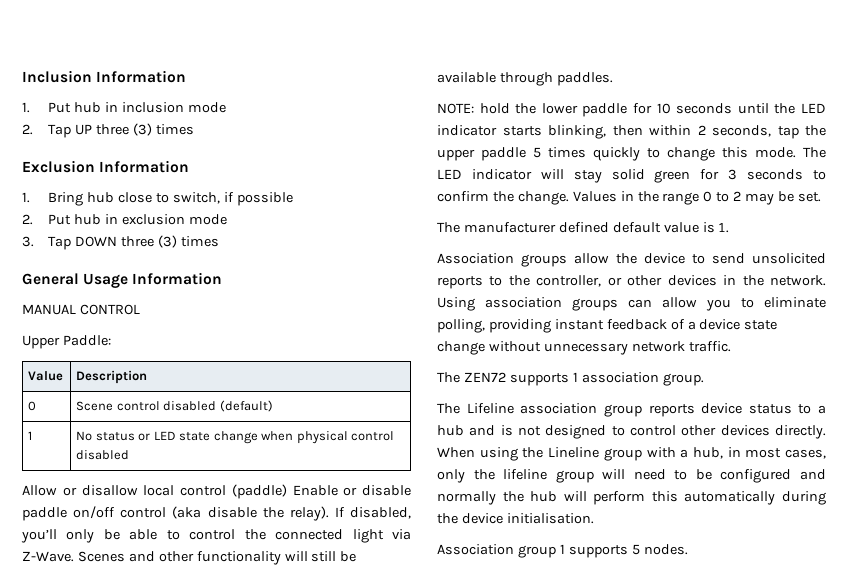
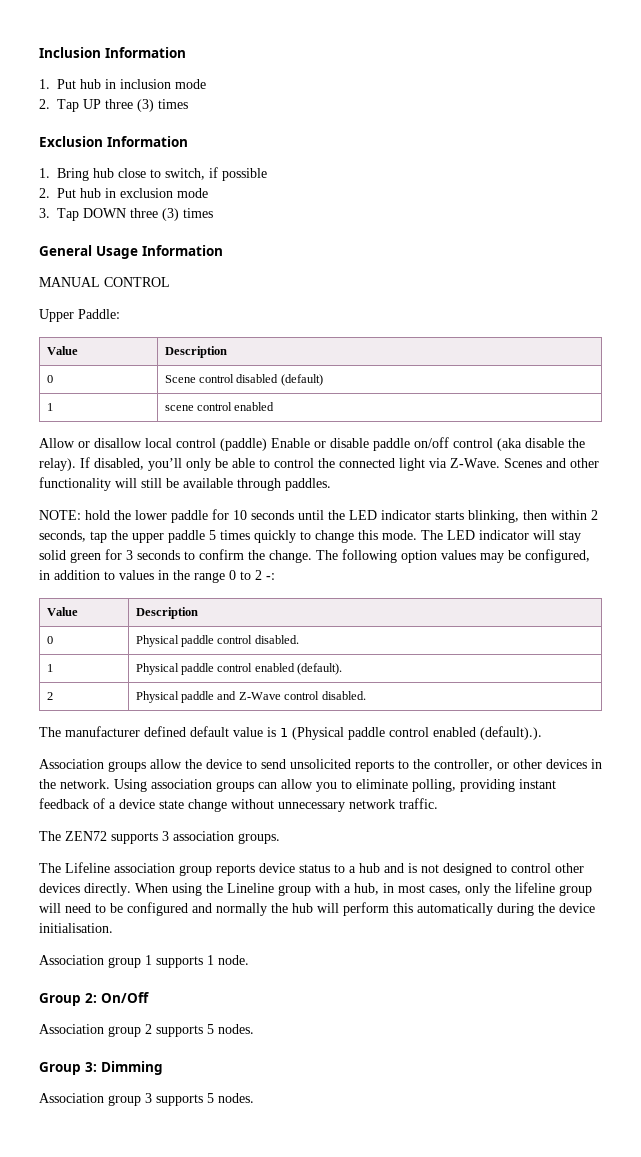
[76,431,395,444] [76,450,130,460] No status or LED state change when physical control disabled -> [164,402,275,411] scene control enabled
[572,191,617,202] Values -> [316,549,590,563] [39,570,154,580] The following option values may be configured, in addition to values
[745,191,821,205] may be set. -> [266,573,275,580] [46,607,78,616] [135,607,198,619] [46,636,53,644] [135,635,299,647] [46,664,53,672] [135,663,343,675] [46,692,53,700] [135,691,366,703] -: // Value | Description // 0 | Physical paddle control disabled. // 1 | Physical paddle control enabled (default). // 2 | Physical paddle and Z-Wave control disabled.
[718,223,730,233] 1. -> [280,726,542,740] 1 (Physical paddle control enabled (default).).
[572,372,704,386] 1 association group. -> [162,831,280,844] 3 association groups.
(628, 551) none -> [207,955,249,965] [39,992,149,1006] [39,1024,254,1037] [39,1061,163,1075] [39,1093,203,1106] 1 node. // Group 2: On/Off // Association group 2 supports 5 nodes. // Group 3: Dimming // Association group 3 supports

